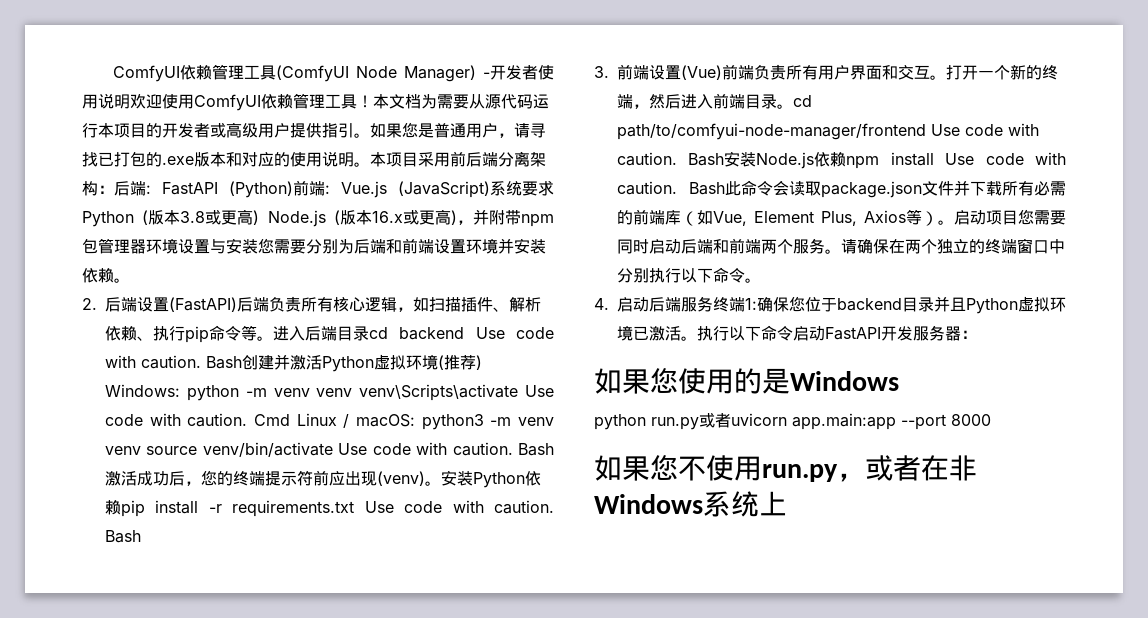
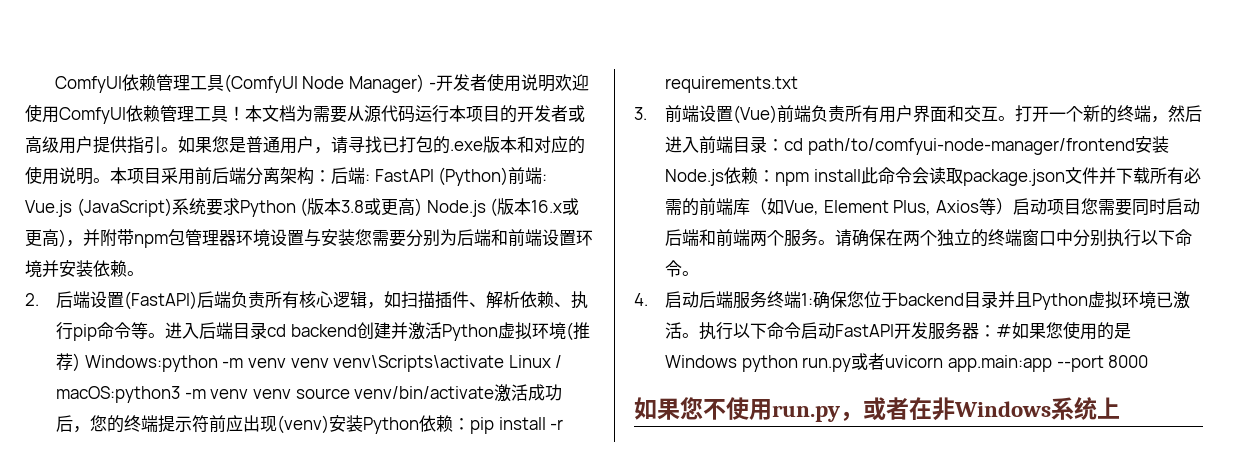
[475,327,554,339] [105,355,242,369] Use code with caution. Bash -> (357, 330) none
[105,384,239,401] Windows: python -> [84,355,218,372] Windows:python
[525,385,554,397] [105,413,484,430] Use code with caution. Cmd Linux / macOS: python3 -> [508,355,563,368] [56,386,181,403] Linux / macOS:python3
[338,442,554,456] Use code with caution. Bash -> (495, 392) none
[425,481,441,486] 。 -> (330, 424) none
(121, 507) none -> [453,418,471,430] ：
[364,500,554,514] [105,530,141,543] Use code with caution. Bash -> (799, 84) none
[777,104,793,109] 。 -> [767,139,785,151] ：
[931,123,1039,136] [617,152,725,166] Use code with caution. Bash -> (1135, 146) none
(847, 159) none -> [758,170,776,182] ：
[945,152,1066,165] [617,181,725,195] Use code with caution. Bash -> (861, 175) none
[938,220,954,225] 。 -> (1013, 206) none
(977, 334) // -> [996,324,1013,337] #
(899, 381) // -> (738, 361) none

